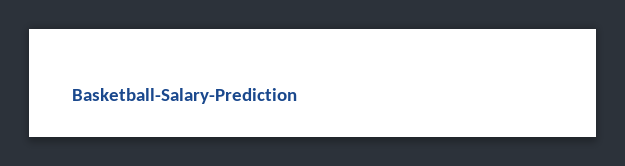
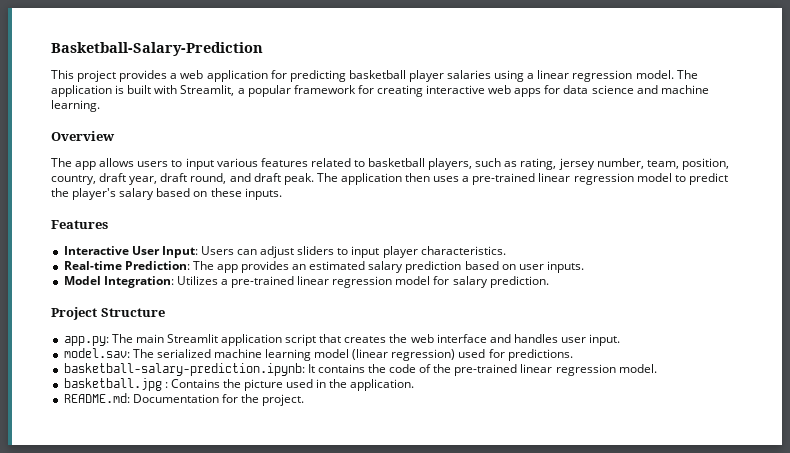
(297, 96) none -> [51,70,698,82] [51,85,709,97] [51,100,100,112] [51,131,115,141] [51,158,729,170] [51,173,728,185] [51,188,282,200] [51,220,108,229] [63,246,506,258] [63,261,584,273] [63,276,549,288] [51,307,165,320] [63,334,621,346] [63,348,573,361] [63,363,657,376] [63,378,415,391] [63,393,305,406] // This project provides a web application for predicting basketball player salaries using a linear regression model. The application is built with Streamlit, a popular framework for creating interactive web apps for data science and machine learning. // Overview // The app allows users to input various features related to basketball players, such as rating, jersey number, team, position, country, draft year, draft round, and draft peak. The application then uses a pre-trained linear regression model to predict the player's salary based on these inputs. // Features // Interactive User Input: Users can adjust sliders to input player characteristics. // Real-time Prediction: The app provides an estimated salary prediction based on user inputs. // Model Integration: Utilizes a pre-trained linear regression model for salary prediction. // Project Structure // app.py: The main Streamlit application script that creates the web interface and handles user input. // model.sav: The serialized machine learning model (linear regression) used for predictions. // basketball-salary-prediction.ipynb: It contains the code of the pre-trained linear regression model. // basketball.jpg : Contains the picture used in the application. // README.md: Documentation for the project.

